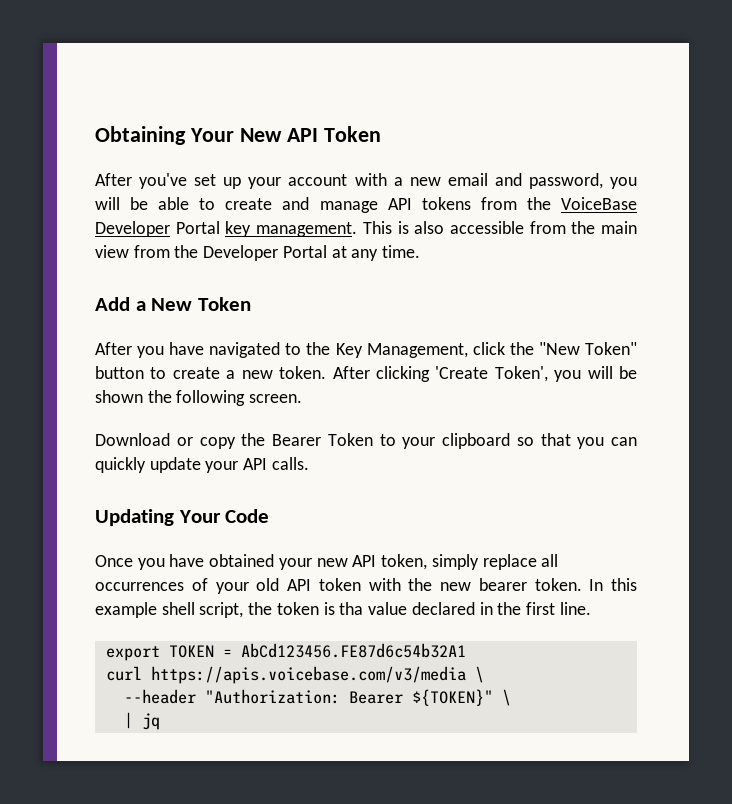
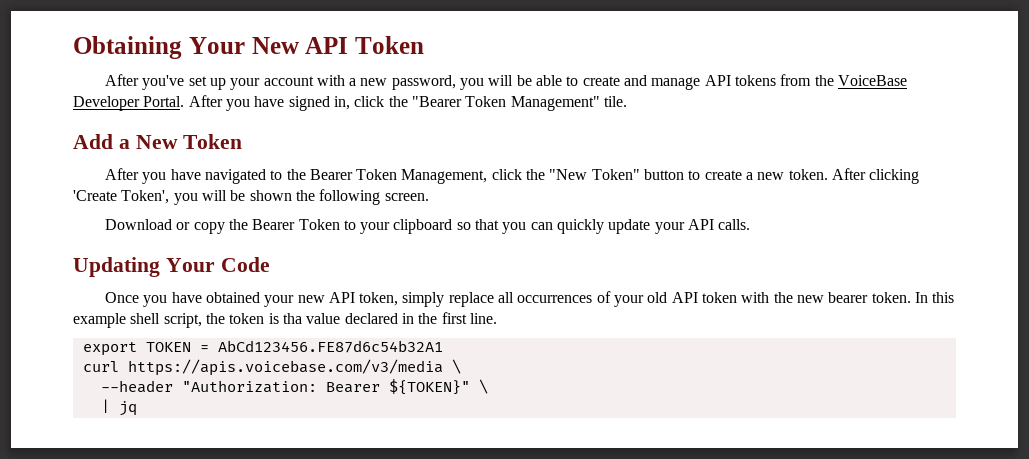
[447,173,522,186] email and -> (388, 82) none
[175,221,637,237] [95,245,421,261] Portal key management. This is also accessible from the main view from the Developer Portal at any time. -> [143,95,627,111] Portal. After you have signed in, click the "Bearer Token Management" tile.
[335,343,363,358] Key -> [309,169,398,180] Bearer Token

